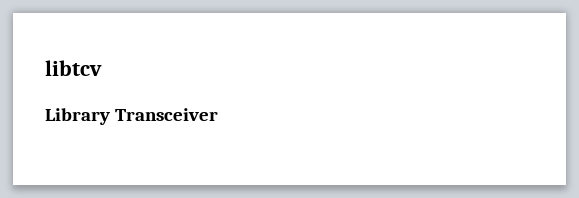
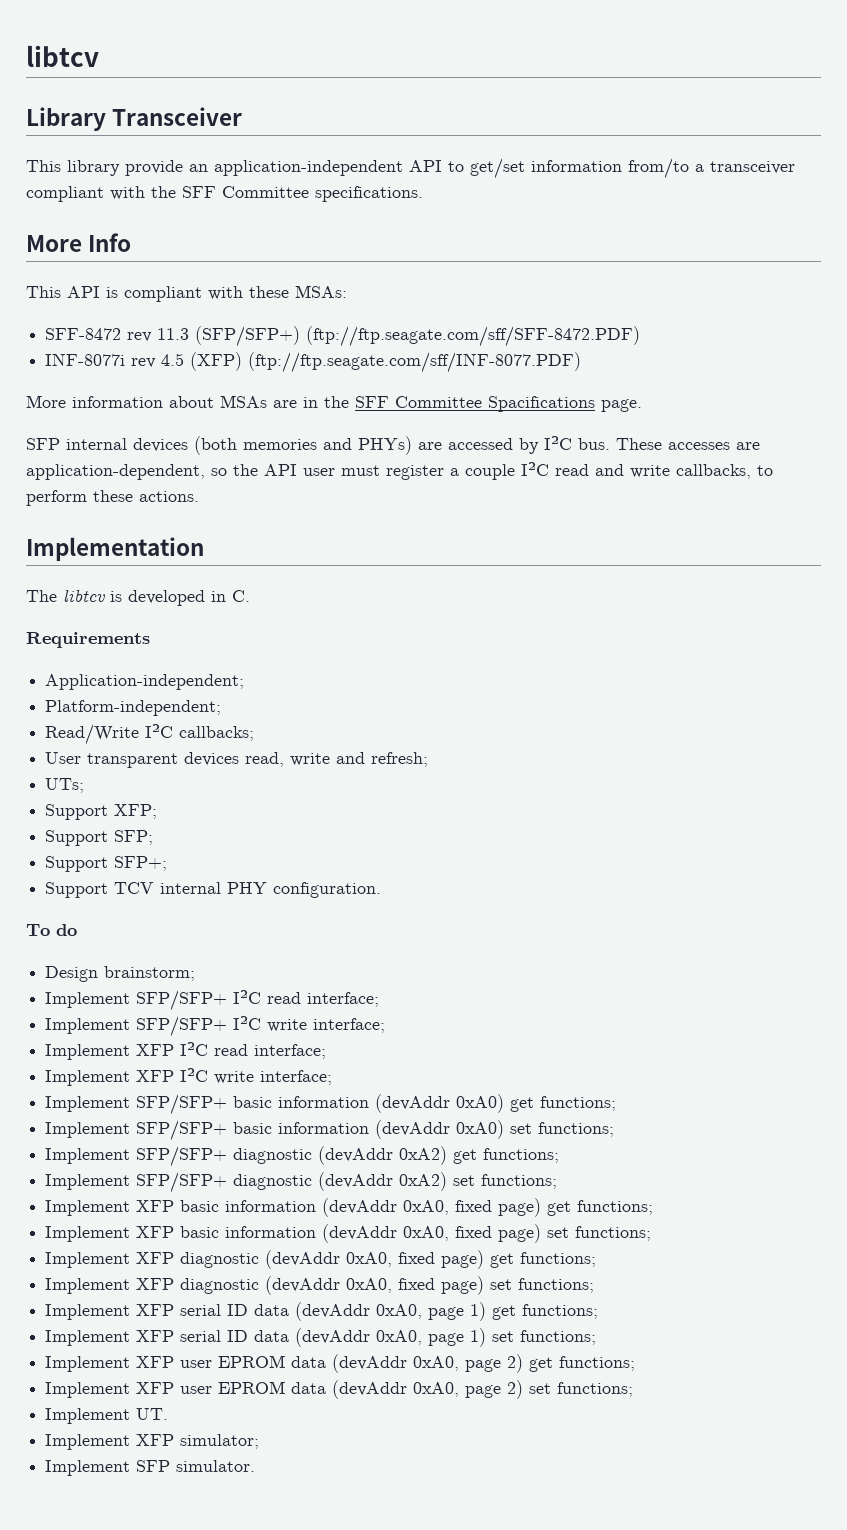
(218, 114) none -> [26,158,795,179] [26,186,423,202] [26,233,132,252] [26,285,347,302] [45,326,641,347] [45,352,582,373] [26,395,642,412] [26,436,760,455] [26,462,773,480] [26,490,199,506] [26,537,204,561] [26,589,250,606] [26,632,150,648] [45,674,245,690] [45,700,222,716] [45,724,255,745] [45,752,429,768] [45,778,85,793] [45,804,158,820] [45,830,154,846] [45,856,168,872] [45,882,382,898] [26,924,77,936] [45,966,196,982] [45,990,380,1011] [45,1016,386,1037] [45,1042,327,1060] [45,1068,333,1086] [45,1094,617,1115] [45,1120,615,1141] [45,1146,560,1167] [45,1172,558,1193] [45,1198,654,1217] [45,1224,652,1243] [45,1250,597,1269] [45,1276,595,1295] [45,1302,599,1321] [45,1328,597,1347] [45,1354,636,1373] [45,1380,634,1399] [45,1408,169,1424] [45,1434,260,1450] [45,1460,256,1476] // This library provide an application-independent API to get/set information from/to a transceiver compliant with the SFF Committee specifications. // More Info // This API is compliant with these MSAs: // SFF-8472 rev 11.3 (SFP/SFP+) (ftp://ftp.seagate.com/sff/SFF-8472.PDF) // INF-8077i rev 4.5 (XFP) (ftp://ftp.seagate.com/sff/INF-8077.PDF) // More information about MSAs are in the SFF Committee Spacifications page. // SFP internal devices (both memories and PHYs) are accessed by I²C bus. These accesses are application-dependent, so the API user must register a couple I²C read and write callbacks, to perform these actions. // Implementation // The libtcv is developed in C. // Requirements // Application-independent; // Platform-independent; // Read/Write I²C callbacks; // User transparent devices read, write and refresh; // UTs; // Support XFP; // Support SFP; // Support SFP+; // Support TCV internal PHY configuration. // To do // Design brainstorm; // Implement SFP/SFP+ I²C read interface; // Implement SFP/SFP+ I²C write interface; // Implement XFP I²C read interface; // Implement XFP I²C write interface; // Implement SFP/SFP+ basic information (devAddr 0xA0) get functions; // Implement SFP/SFP+ basic information (devAddr 0xA0) set functions; // Implement SFP/SFP+ diagnostic (devAddr 0xA2) get functions; // Implement SFP/SFP+ diagnostic (devAddr 0xA2) set functions; // Implement XFP basic information (devAddr 0xA0, fixed page) get functions; // Implement XFP basic information (devAddr 0xA0, fixed page) set functions; // Implement XFP diagnostic (devAddr 0xA0, fixed page) get functions; // Implement XFP diagnostic (devAddr 0xA0, fixed page) set functions; // Implement XFP serial ID data (devAddr 0xA0, page 1) get functions; // Implement XFP serial ID data (devAddr 0xA0, page 1) set functions; // Implement XFP user EPROM data (devAddr 0xA0, page 2) get functions; // Implement XFP user EPROM data (devAddr 0xA0, page 2) set functions; // Implement UT. // Implement XFP simulator; // Implement SFP simulator.

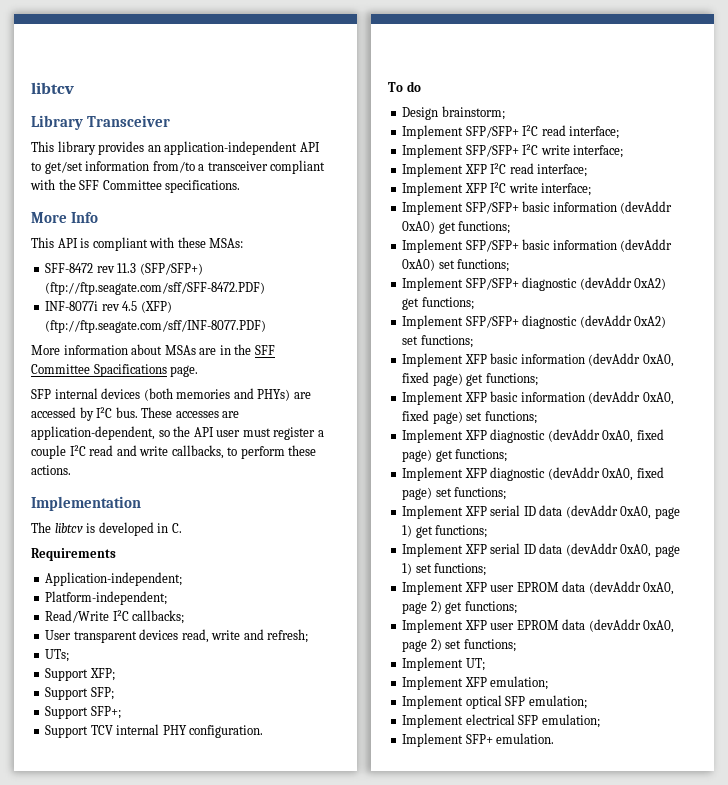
[125,160,183,176] provide -> [98,141,145,155] provides
[136,1408,169,1420] [45,1434,260,1450] [45,1460,256,1476] UT. // Implement XFP simulator; // Implement SFP simulator. -> [465,658,485,671] [402,676,549,690] [402,695,587,709] [402,714,600,728] [402,733,555,747] UT; // Implement XFP emulation; // Implement optical SFP emulation; // Implement electrical SFP emulation; // Implement SFP+ emulation.

